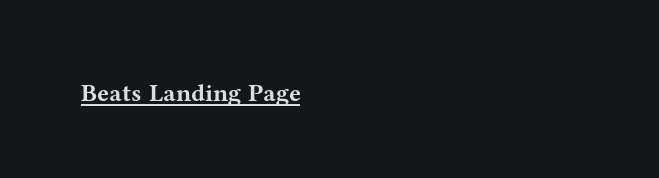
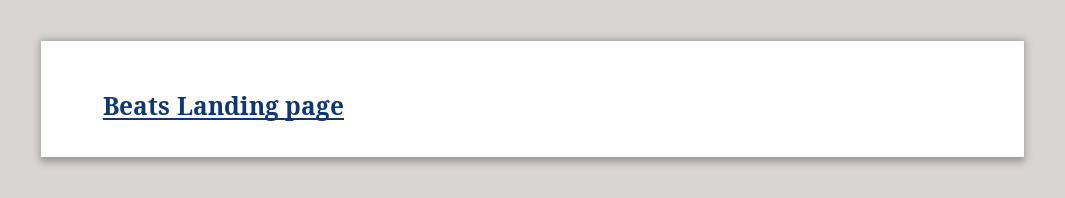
[247,84,301,106] Page -> [285,100,345,121] page

